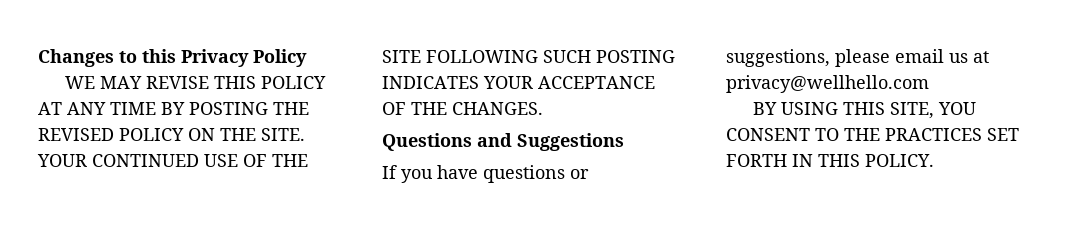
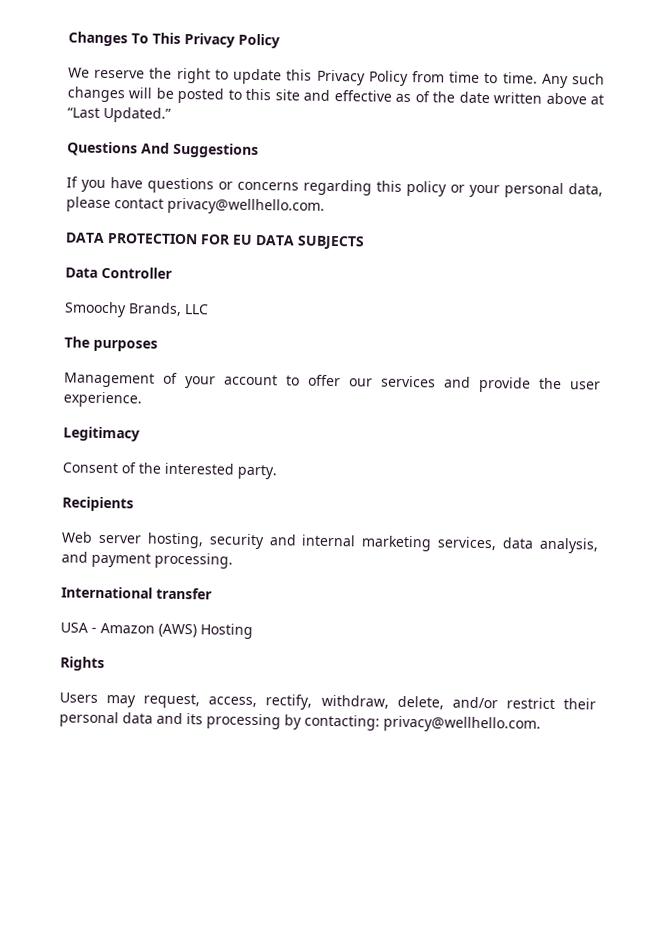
[119,49,307,67] [65,76,327,89] [38,102,309,115] [38,128,305,141] [37,154,308,167] [382,50,675,63] [382,76,655,89] [382,102,543,115] to this Privacy Policy // WE MAY REVISE THIS POLICY AT ANY TIME BY POSTING THE REVISED POLICY ON THE SITE. YOUR CONTINUED USE OF THE SITE FOLLOWING SUCH POSTING INDICATES YOUR ACCEPTANCE OF THE CHANGES. -> [131,32,280,49] [68,67,605,89] [67,86,604,105] [67,106,171,123] To This Privacy Policy // We reserve the right to update this Privacy Policy from time to time. Any such changes will be posted to this site and effective as of the date written above at “Last Updated.”
[477,133,512,147] and -> [141,142,170,154] And
[726,49,989,67] [726,75,929,93] [753,102,977,119] [726,128,1019,141] [726,154,934,167] suggestions, please email us at privacy@wellhello.com // BY USING THIS SITE, YOU CONSENT TO THE PRACTICES SET FORTH IN THIS POLICY. -> [237,179,603,199] [66,196,325,215] [65,232,365,250] [65,266,173,279] [64,301,209,318] [64,336,158,352] [63,372,601,393] [63,391,142,408] [63,426,140,442] [62,462,277,480] [62,496,134,512] [61,531,600,554] [61,551,233,569] [61,586,213,600] [60,622,253,639] [60,656,105,672] [59,692,596,710] [59,711,541,733] concerns regarding this policy or your personal data, please contact privacy@wellhello.com. // DATA PROTECTION FOR EU DATA SUBJECTS // Data Controller // Smoochy Brands, LLC // The purposes // Management of your account to offer our services and provide the user experience. // Legitimacy // Consent of the interested party. // Recipients // Web server hosting, security and internal marketing services, data analysis, and payment processing. // International transfer // USA - Amazon (AWS) Hosting // Rights // Users may request, access, rectify, withdraw, delete, and/or restrict their personal data and its processing by contacting: privacy@wellhello.com.

